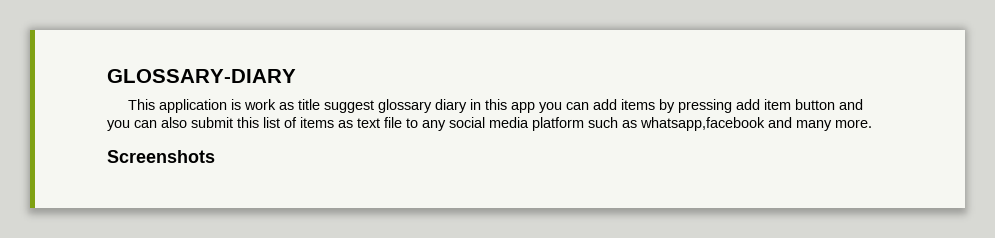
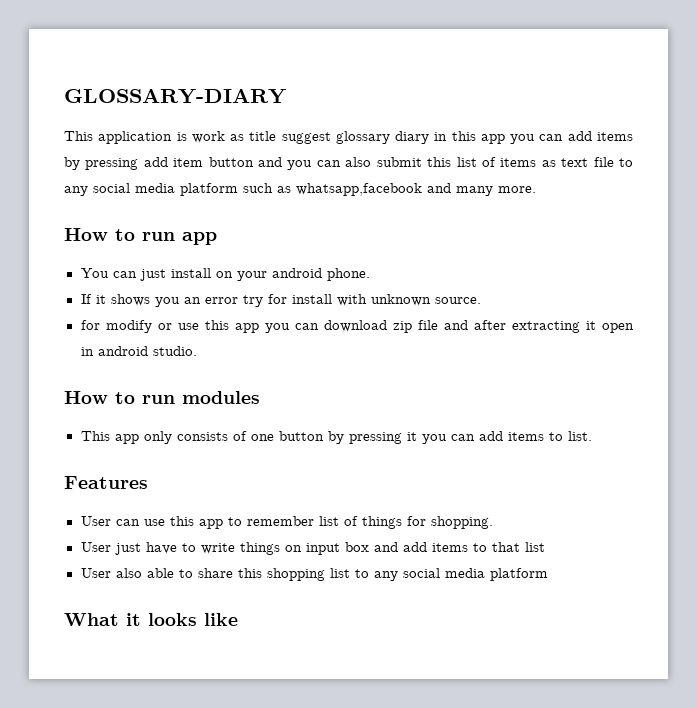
[107,150,215,163] Screenshots -> [64,228,217,245] [80,268,370,281] [80,294,481,307] [80,320,634,333] [80,346,197,356] [64,391,260,404] [80,431,592,444] [64,476,148,489] [80,516,493,529] [80,542,545,555] [80,568,548,581] [64,613,238,626] How to run app // You can just install on your android phone. // If it shows you an error try for install with unknown source. // for modify or use this app you can download zip file and after extracting it open in android studio. // How to run modules // This app only consists of one button by pressing it you can add items to list. // Features // User can use this app to remember list of things for shopping. // User just have to write things on input box and add items to that list // User also able to share this shopping list to any social media platform // What it looks like

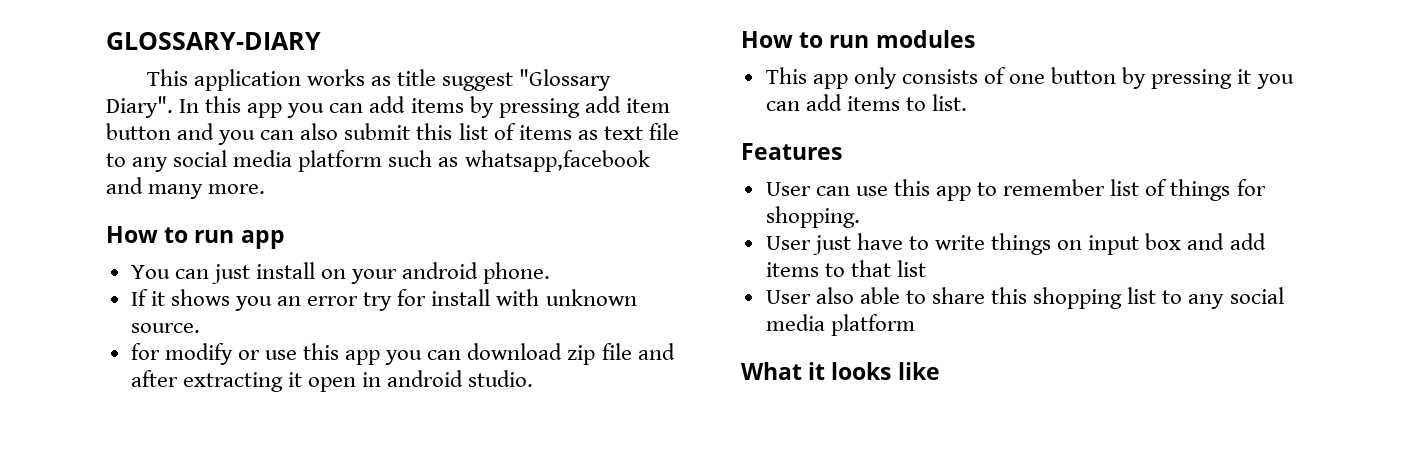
[176,131,225,143] is work -> [306,69,365,86] works
[335,131,448,144] glossary diary in -> [519,69,612,91] [106,96,200,118] "Glossary Diary". In

